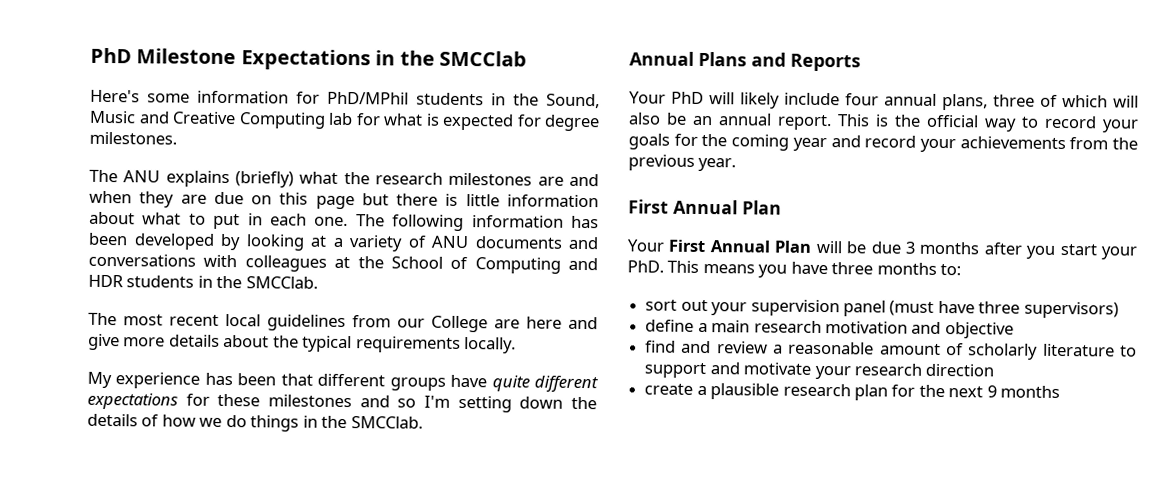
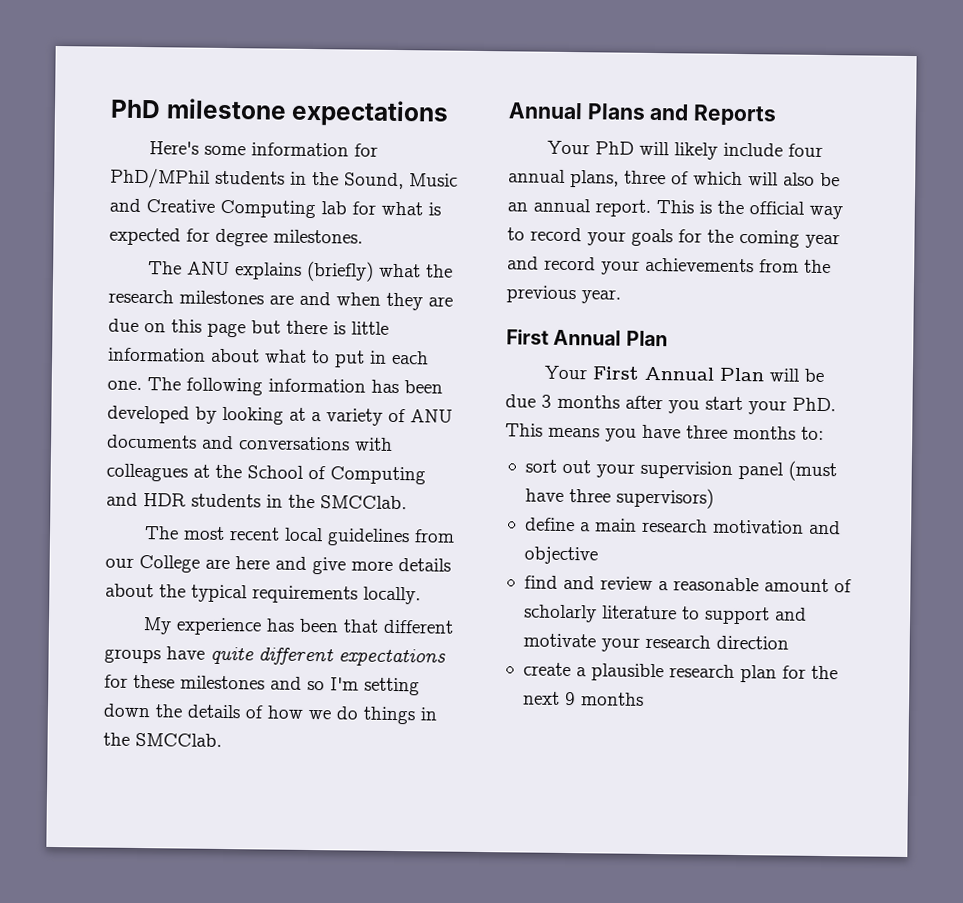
[90,47,527,71] PhD Milestone Expectations in the SMCClab -> [110,98,450,127] PhD milestone expectations

